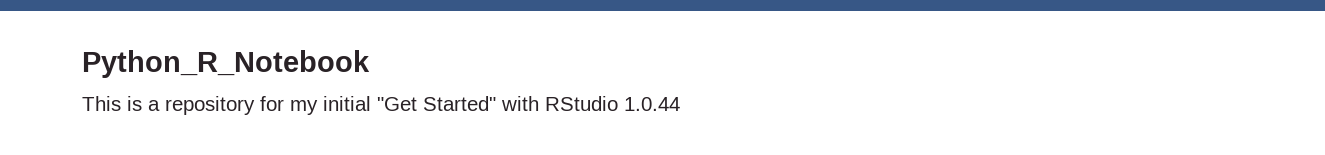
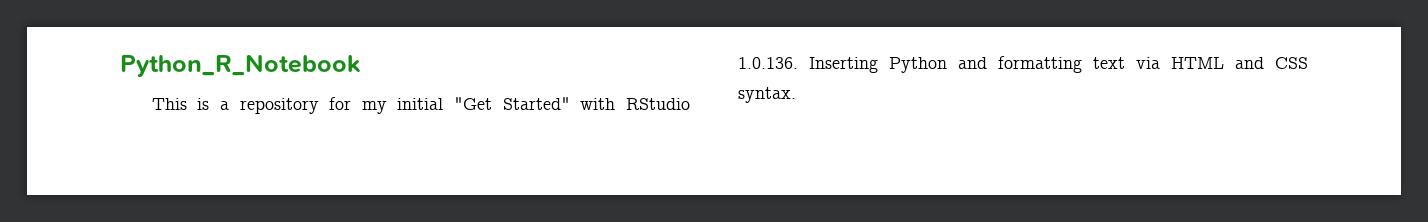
[624,97,680,111] 1.0.44 -> [738,56,1308,73] [738,87,796,103] 1.0.136. Inserting Python and formatting text via HTML and CSS syntax.

